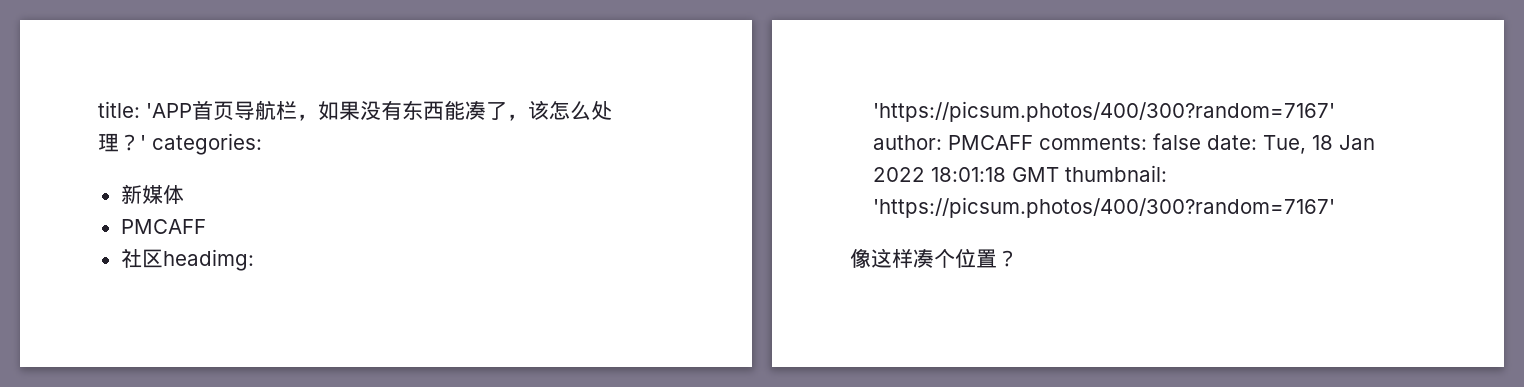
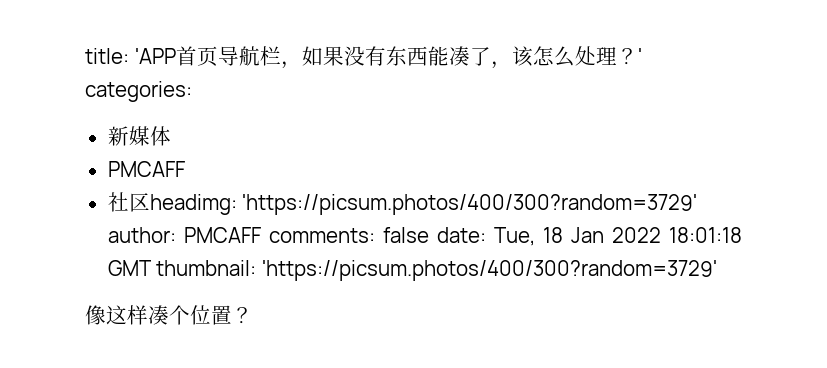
[872,101,1335,122] 'https://picsum.photos/400/300?random=7167' -> [242,194,698,215] 'https://picsum.photos/400/300?random=3729'
[872,197,1335,218] 'https://picsum.photos/400/300?random=7167' -> [261,260,717,281] 'https://picsum.photos/400/300?random=3729'

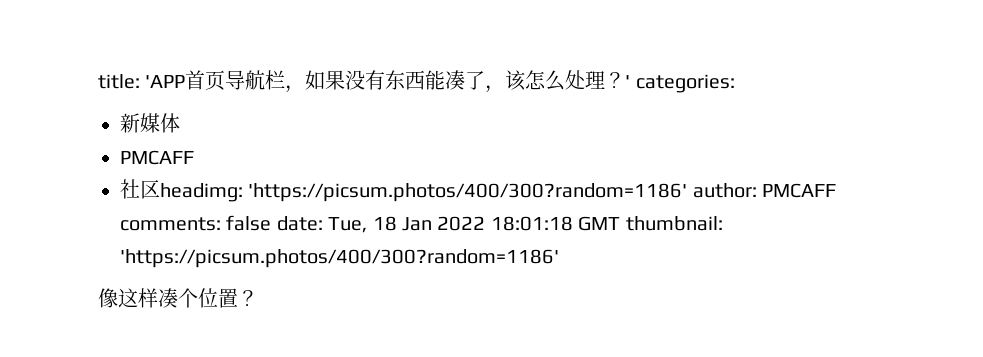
[242,194,698,215] 'https://picsum.photos/400/300?random=3729' -> [248,183,688,202] 'https://picsum.photos/400/300?random=1186'
[261,260,717,281] 'https://picsum.photos/400/300?random=3729' -> [120,249,559,268] 'https://picsum.photos/400/300?random=1186'

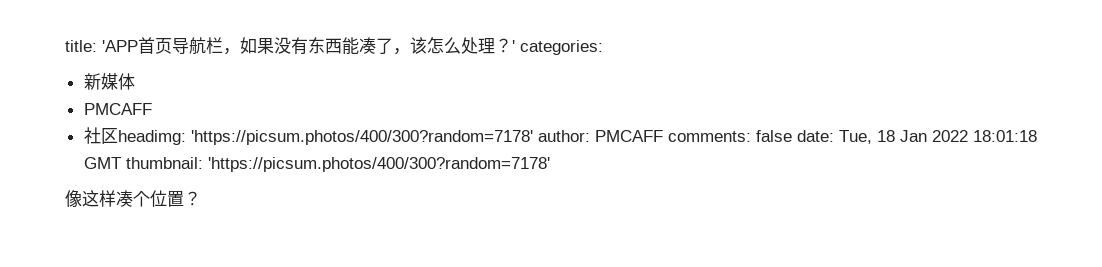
[248,183,688,202] 'https://picsum.photos/400/300?random=1186' -> [190,130,533,145] 'https://picsum.photos/400/300?random=7178'
[120,249,559,268] 'https://picsum.photos/400/300?random=1186' -> [207,157,550,172] 'https://picsum.photos/400/300?random=7178'

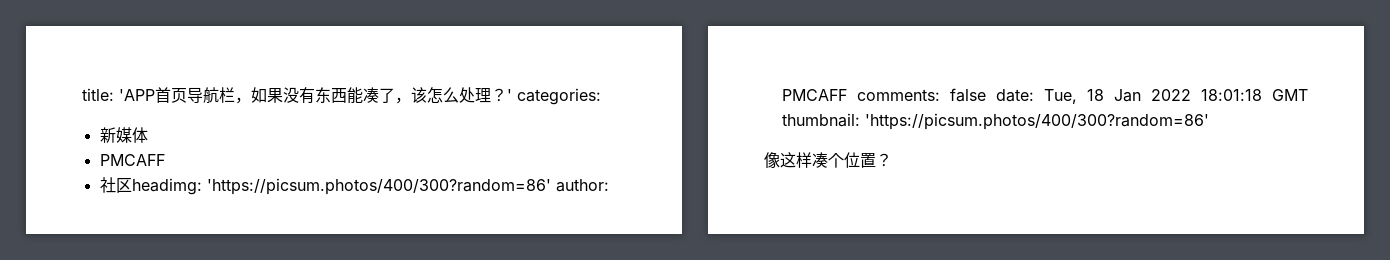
[190,130,533,145] 'https://picsum.photos/400/300?random=7178' -> [206,178,551,195] 'https://picsum.photos/400/300?random=86'
[207,157,550,172] 'https://picsum.photos/400/300?random=7178' -> [864,113,1209,130] 'https://picsum.photos/400/300?random=86'

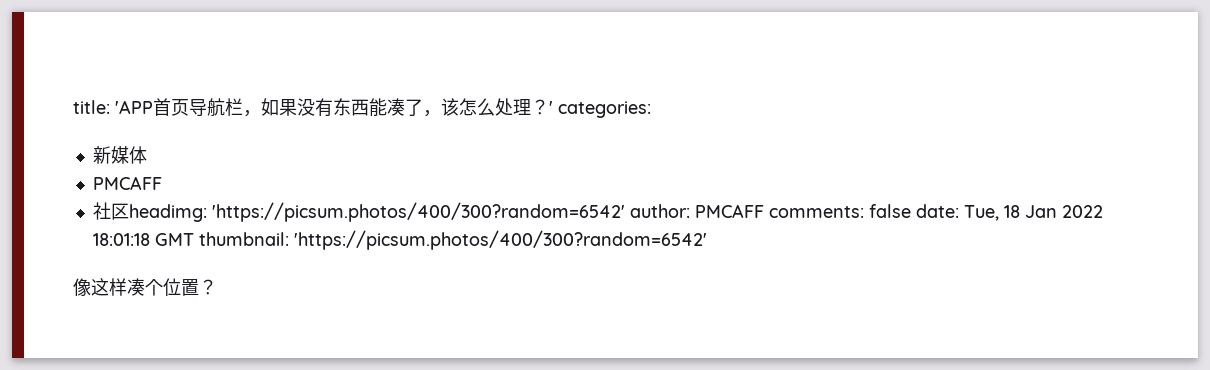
[206,178,551,195] 'https://picsum.photos/400/300?random=86' -> [211,202,625,222] 'https://picsum.photos/400/300?random=6542'
[864,113,1209,130] 'https://picsum.photos/400/300?random=86' -> [293,230,707,250] 'https://picsum.photos/400/300?random=6542'

